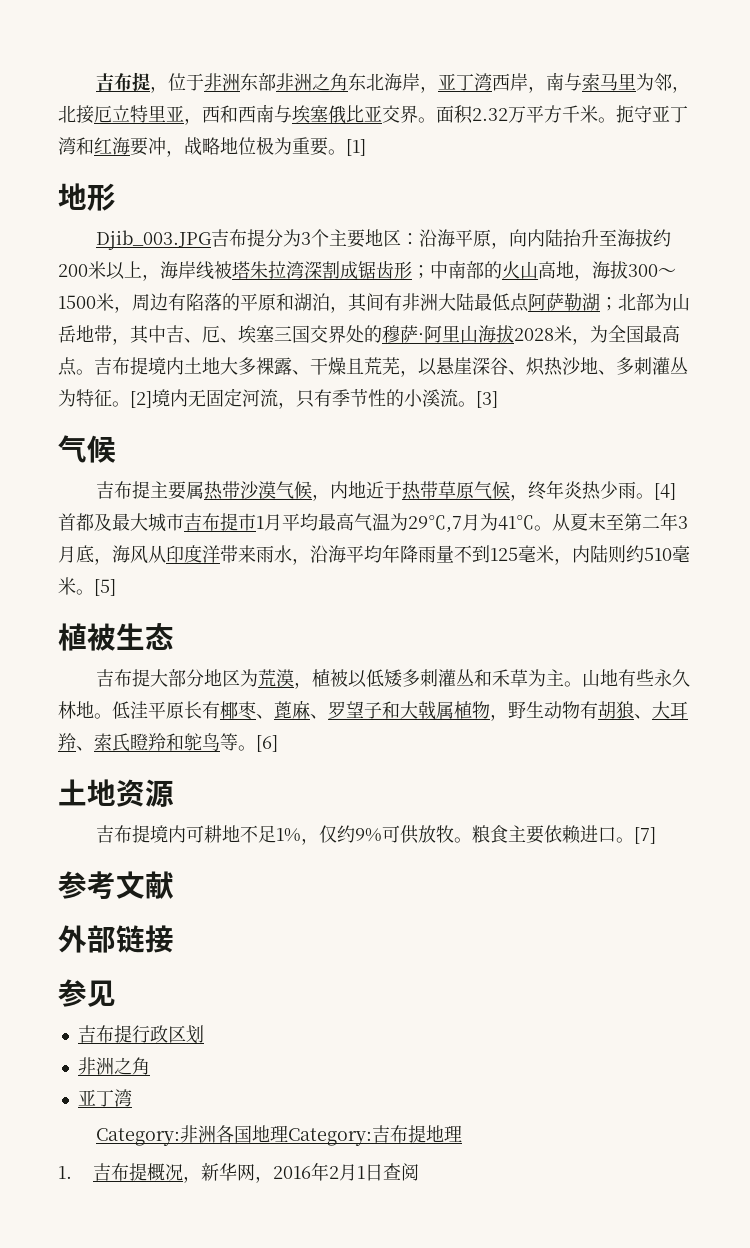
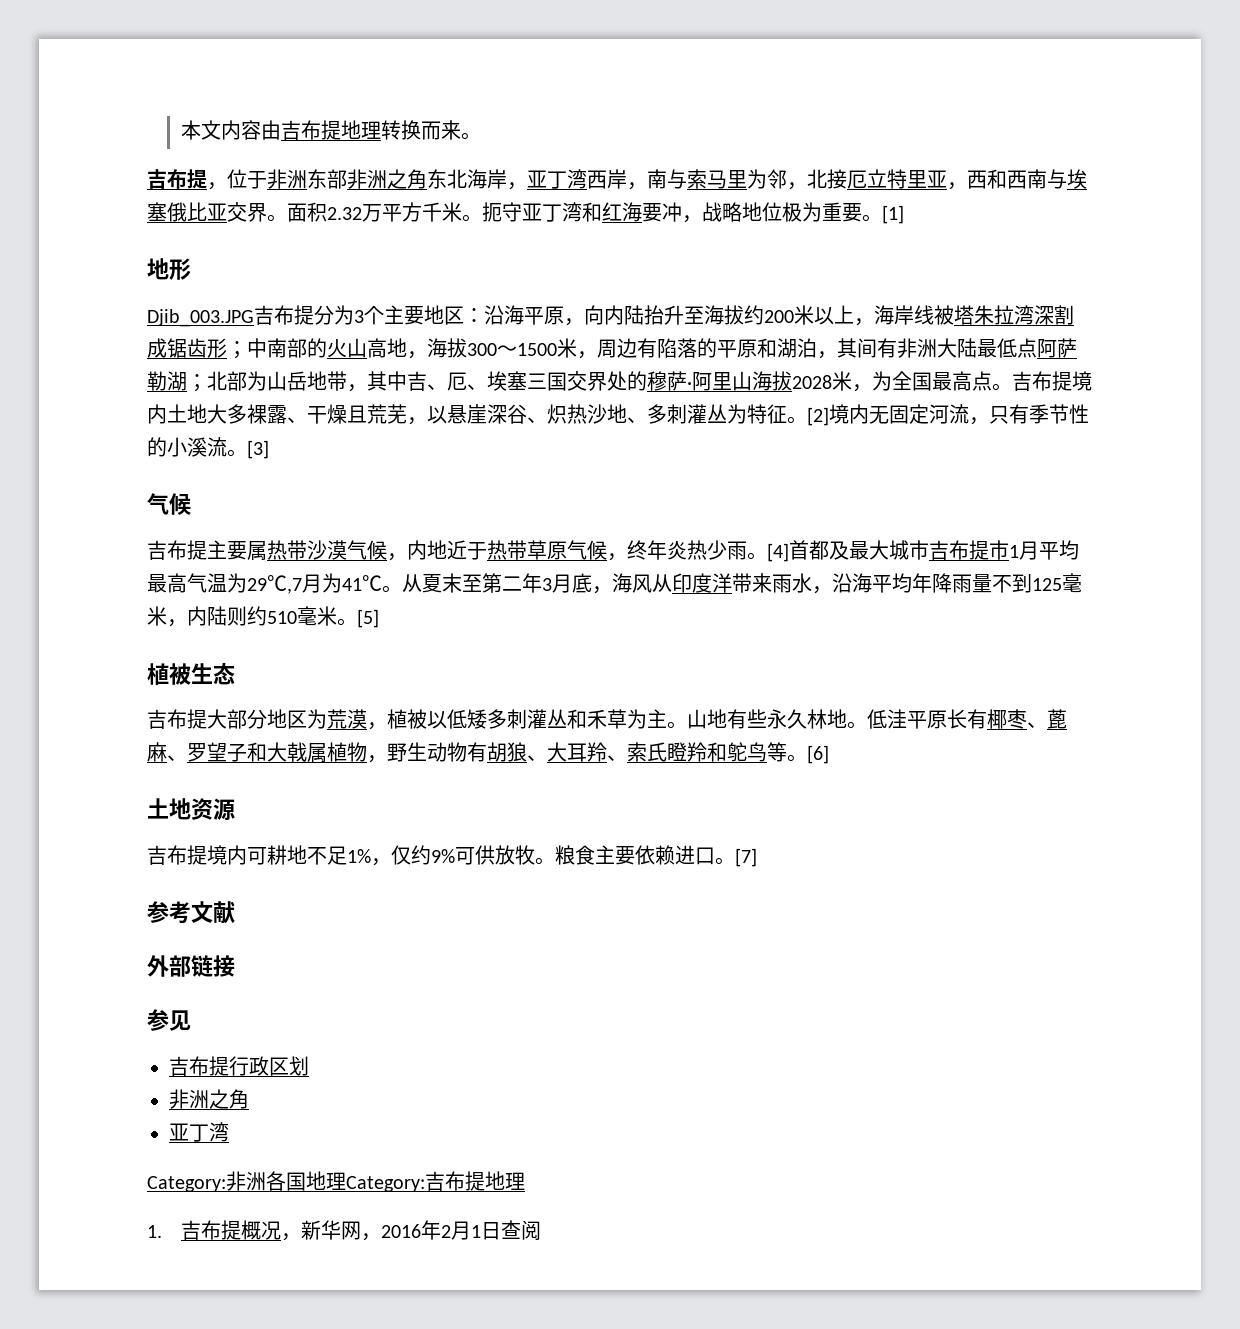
(95, 82) none -> [180,120,481,140] 本文内容由吉布提地理转换而来。 //

